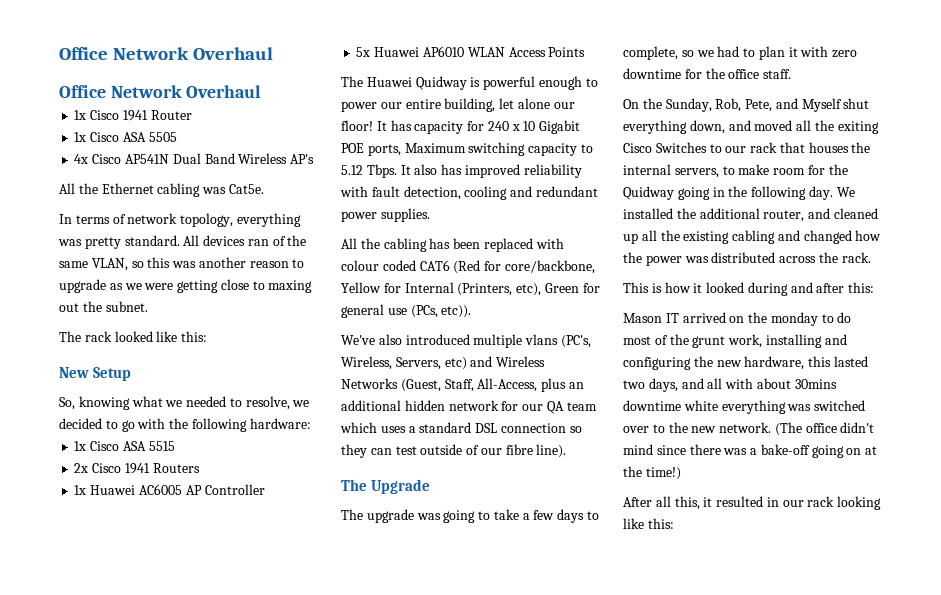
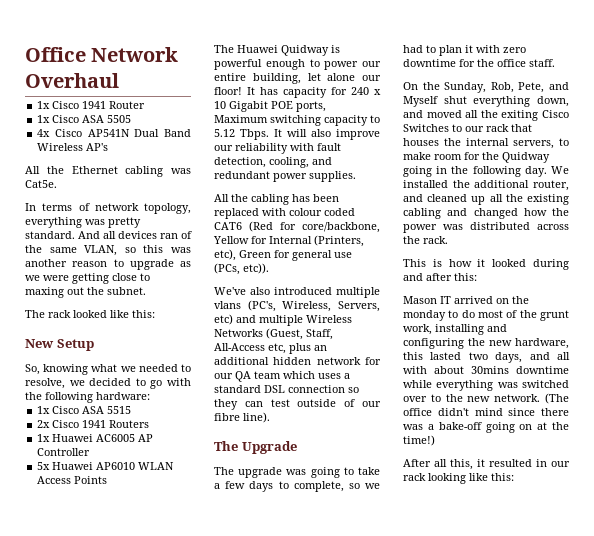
[59,47,274,60] [59,85,262,98] Office Network Overhaul // Office Network Overhaul -> [25,47,179,62] [25,73,119,88] Office Network Overhaul
[183,235,200,246] All -> [78,231,116,239] And all
[414,164,520,178] also has improved -> [287,129,380,140] [214,145,233,151] will also improve our
[464,186,508,200] cooling -> [269,157,309,168] cooling,
(493, 361) none -> [259,315,303,326] multiple
[477,378,538,392] All-Access, -> [214,343,286,354] All-Access etc,
[683,400,718,411] white -> [403,380,432,388] while

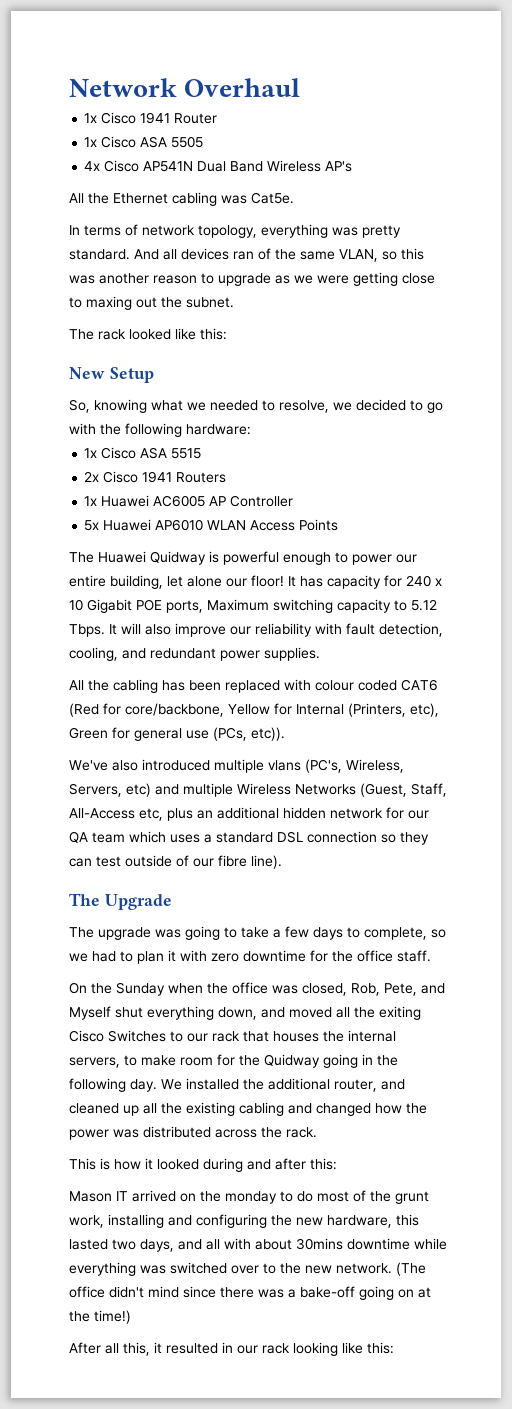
[25,47,86,62] Office -> (69, 87) none
[444,82,487,93] Sunday, -> [116,982,347,996] Sunday when the office was closed,

